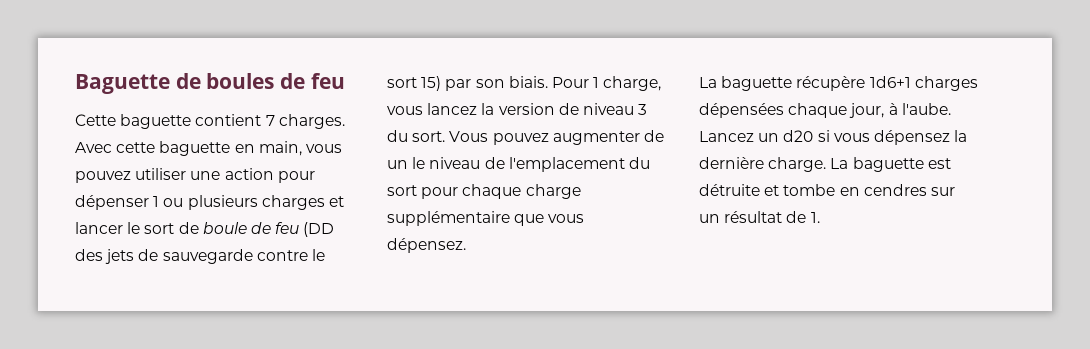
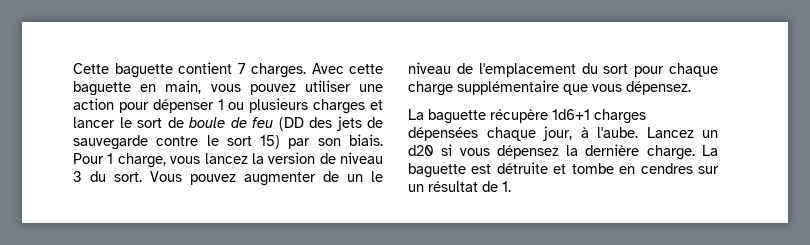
[75,73,345,94] Baguette de boules de feu // -> (73, 68) none

